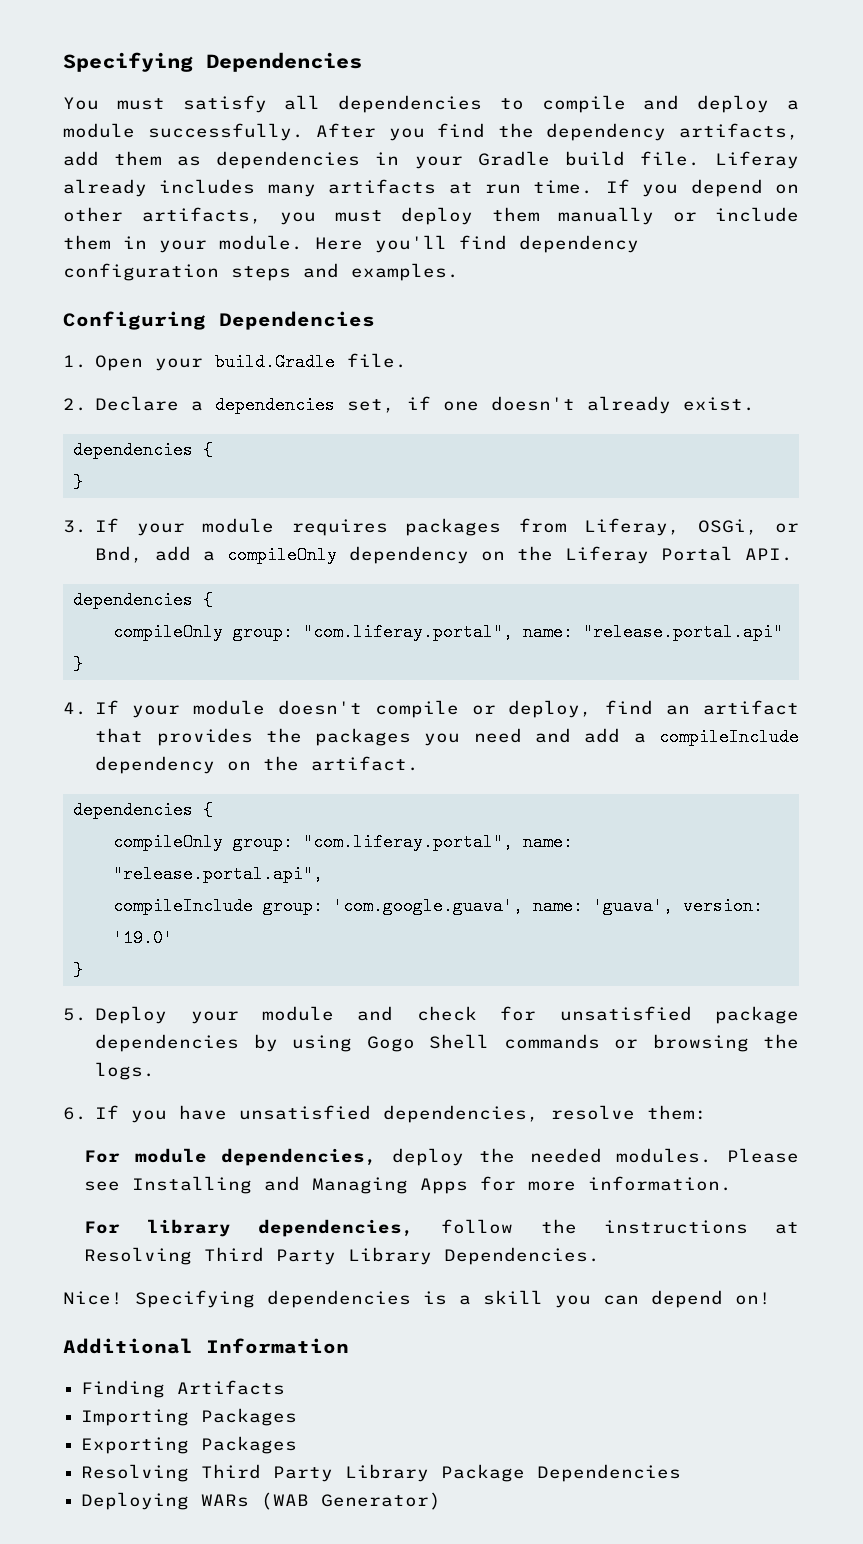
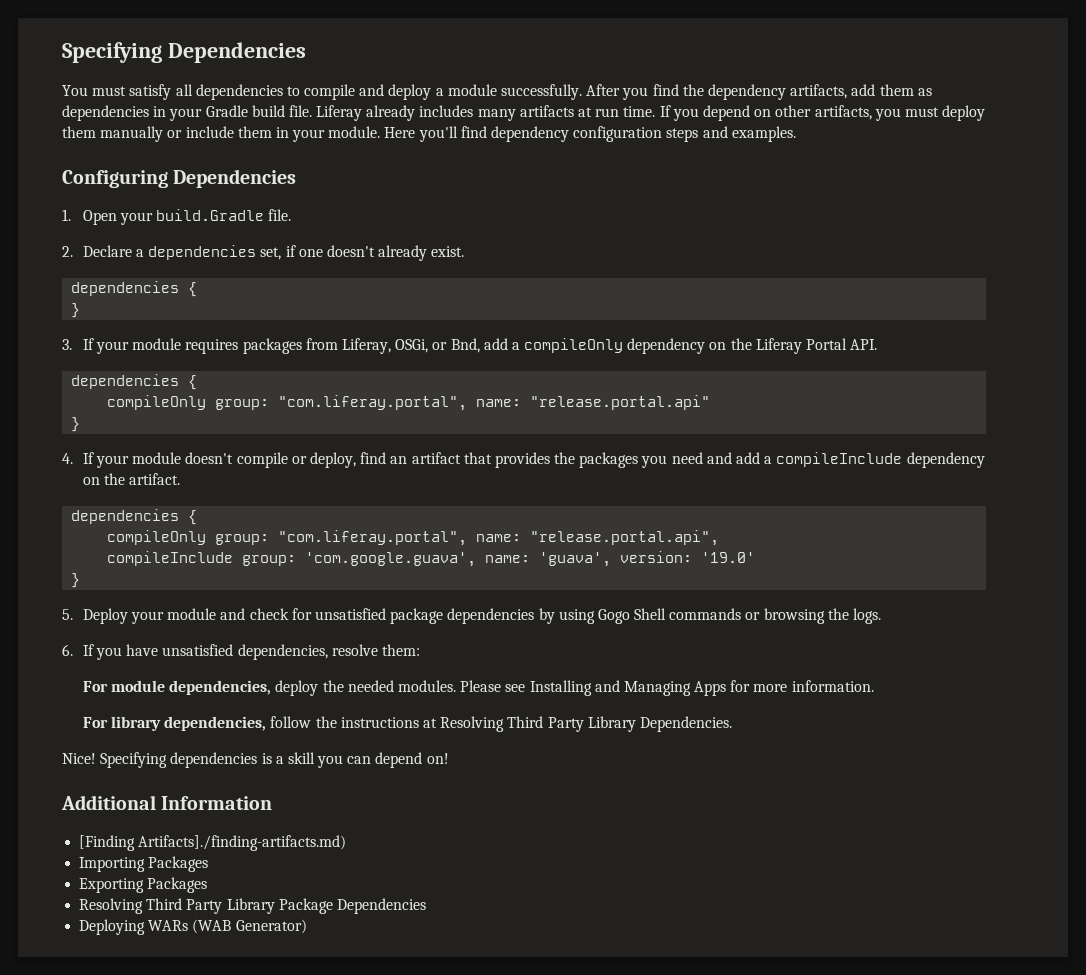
[81,1380,286,1398] Finding Artifacts -> [79,835,347,851] [Finding Artifacts]./finding-artifacts.md)

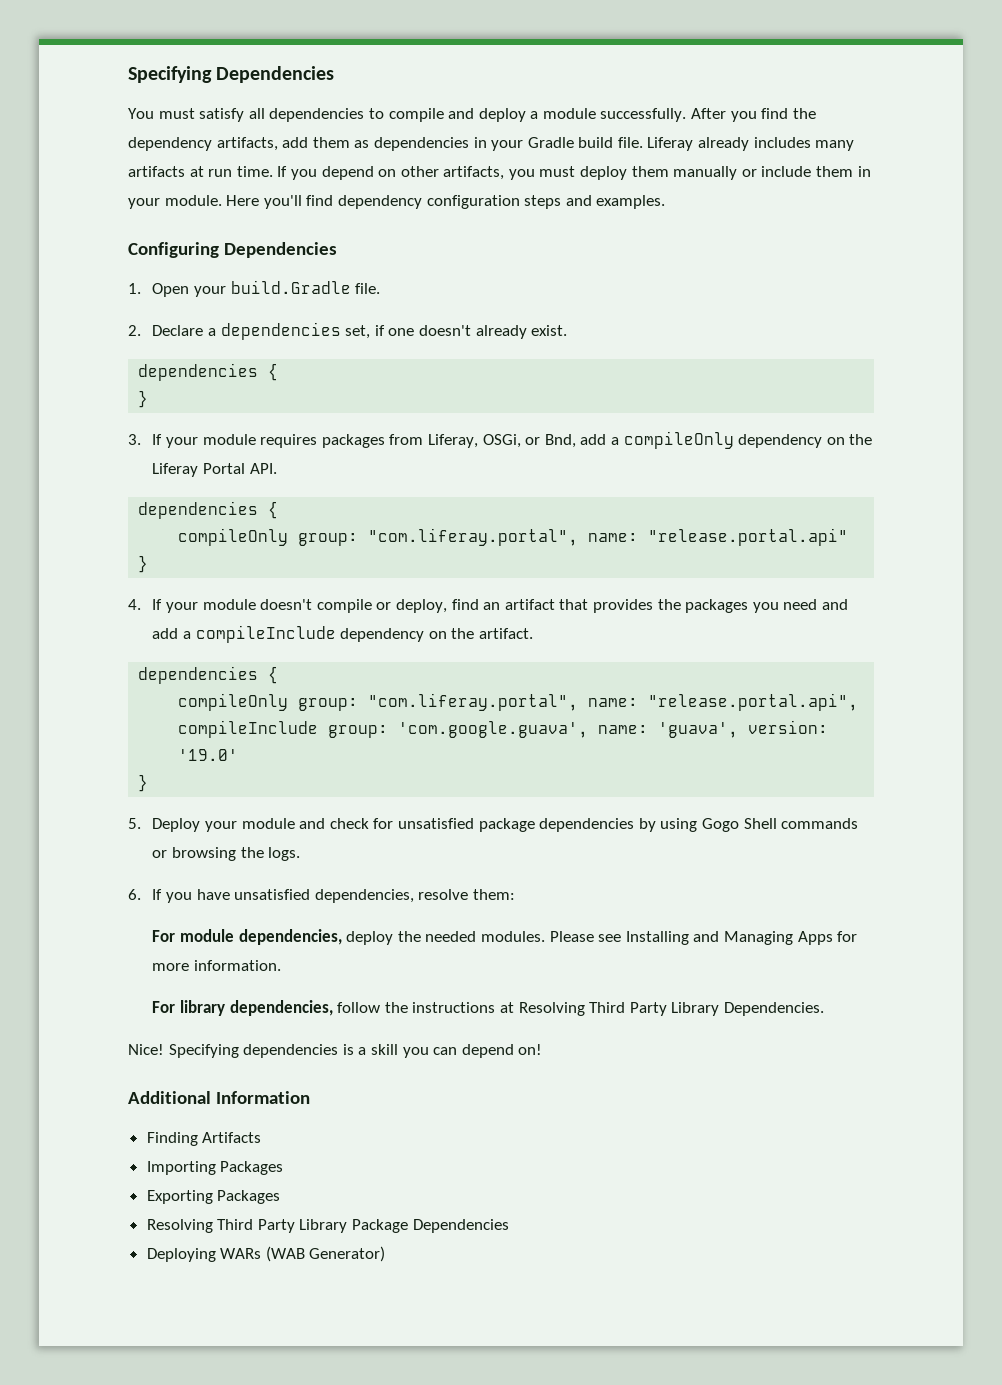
[79,835,347,851] [Finding Artifacts]./finding-artifacts.md) -> [146,1132,262,1146] Finding Artifacts

